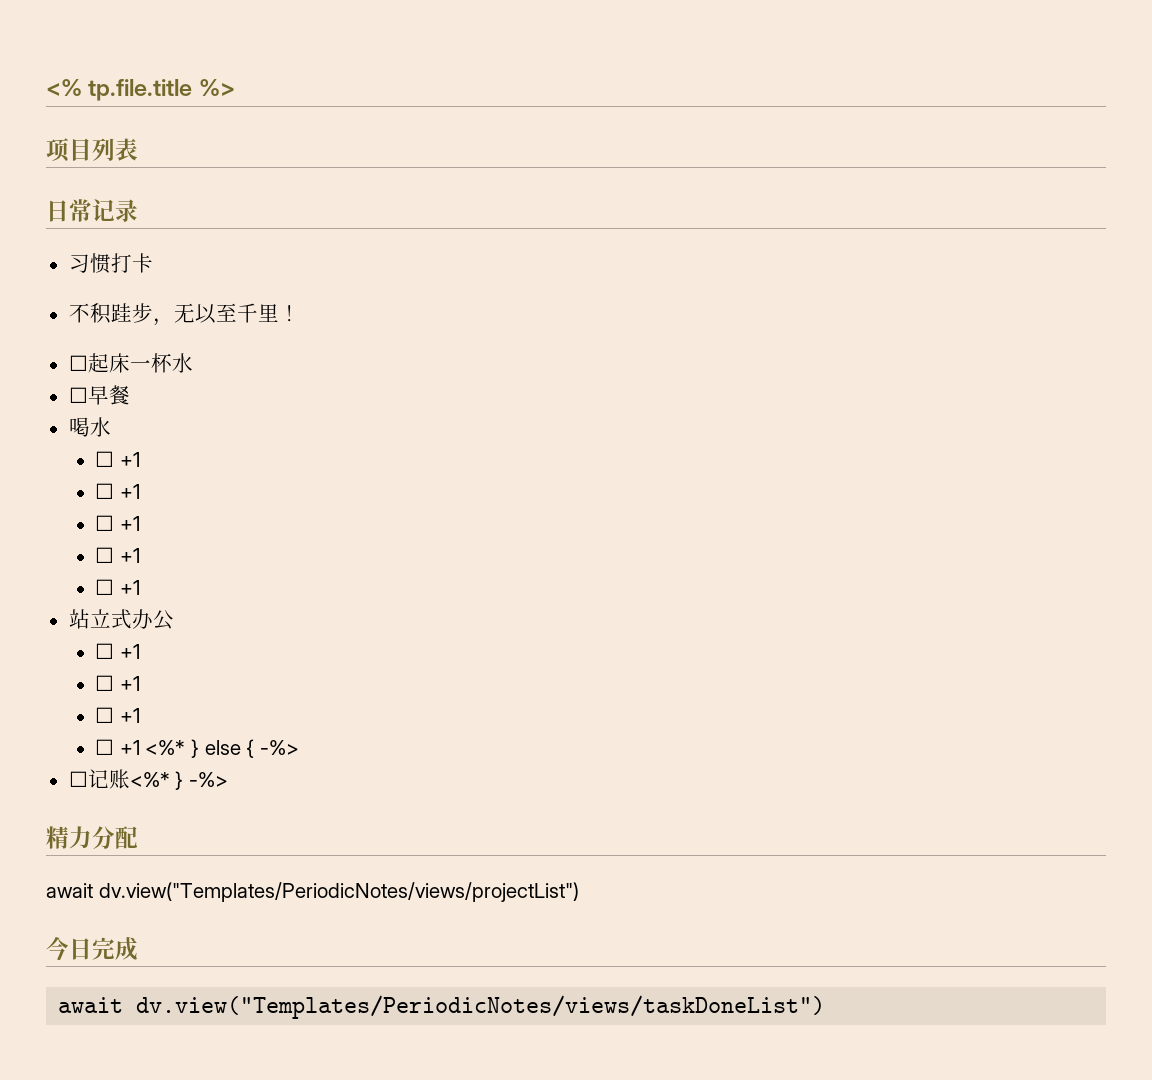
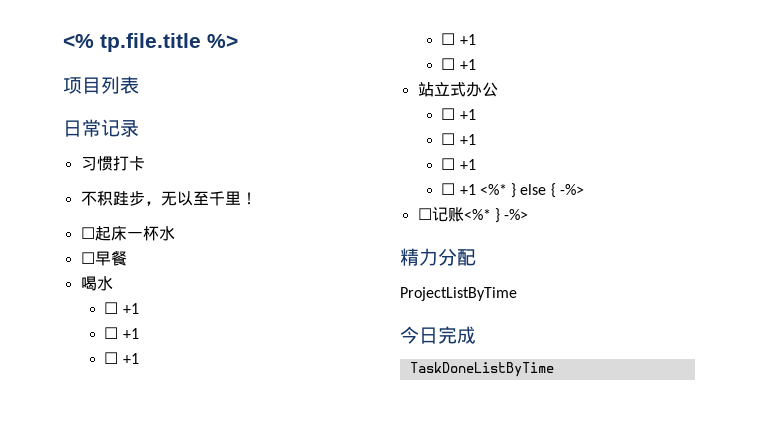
[46,882,579,902] await dv.view("Templates/PeriodicNotes/views/projectList") -> [400,287,517,301] ProjectListByTime
[58,995,826,1019] await dv.view("Templates/PeriodicNotes/views/taskDoneList") -> [409,362,554,377] TaskDoneListByTime

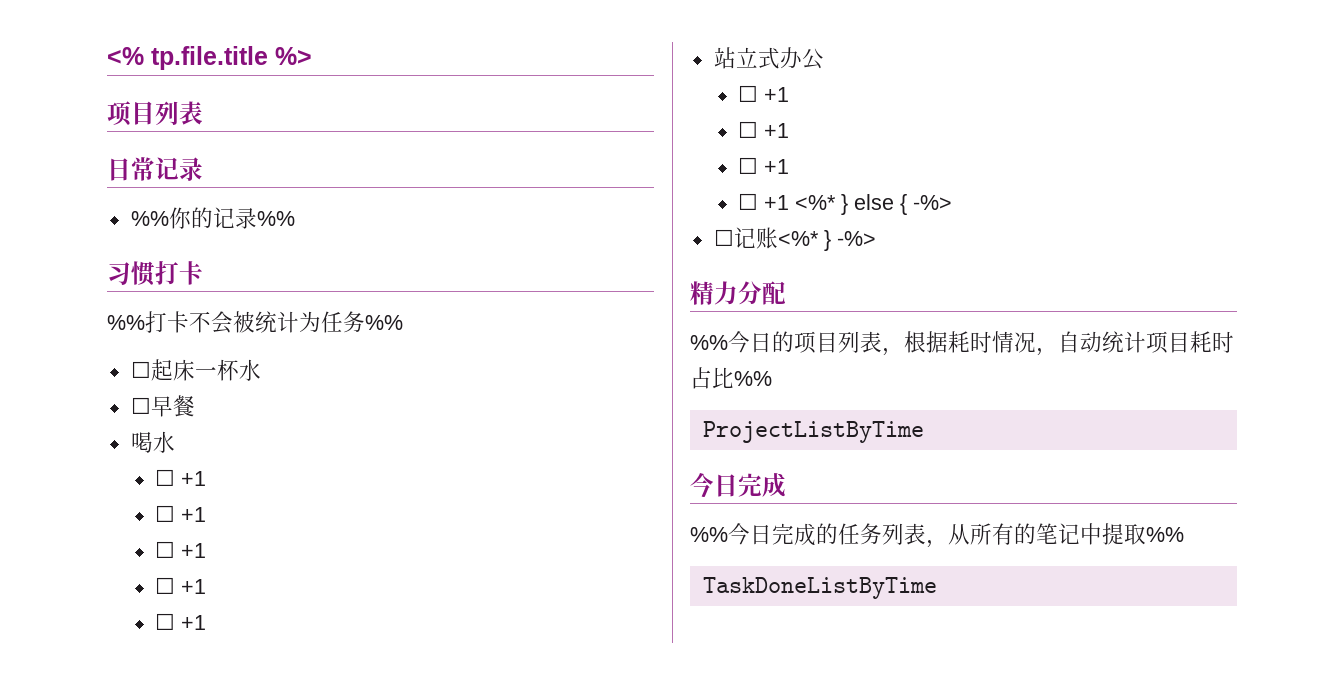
[80,156,145,171] [80,191,257,206] 习惯打卡 // 不积跬步，无以至千里！ -> [130,207,295,229] [107,261,203,286] [107,311,403,334] %%你的记录%% // 习惯打卡 // %%打卡不会被统计为任务%%
[400,287,517,301] [400,326,476,344] ProjectListByTime // 今日完成 -> [690,331,1234,356] [690,367,772,389] [702,421,924,443] [690,473,786,498] [690,523,1184,548] %%今日的项目列表，根据耗时情况，自动统计项目耗时占比%% // ProjectListByTime // 今日完成 // %%今日完成的任务列表，从所有的笔记中提取%%

